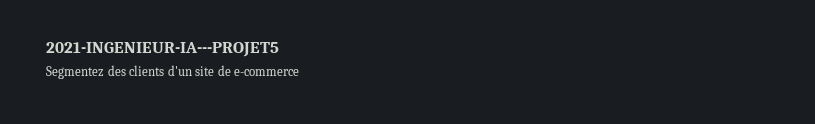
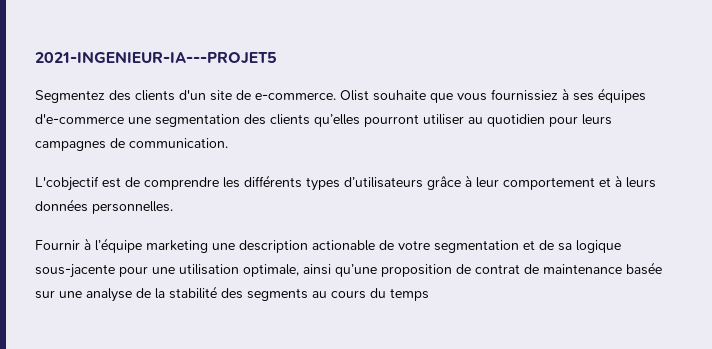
[234,69,300,76] e-commerce -> [255,88,646,103] [35,114,612,127] [35,138,228,151] [35,175,656,191] [35,199,173,214] [35,238,621,253] [35,262,662,278] [35,286,429,302] e-commerce. Olist souhaite que vous fournissiez à ses équipes d'e-commerce une segmentation des clients qu’elles pourront utiliser au quotidien pour leurs campagnes de communication. // L'cobjectif est de comprendre les différents types d’utilisateurs grâce à leur comportement et à leurs données personnelles. // Fournir à l’équipe marketing une description actionable de votre segmentation et de sa logique sous-jacente pour une utilisation optimale, ainsi qu’une proposition de contrat de maintenance basée sur une analyse de la stabilité des segments au cours du temps

